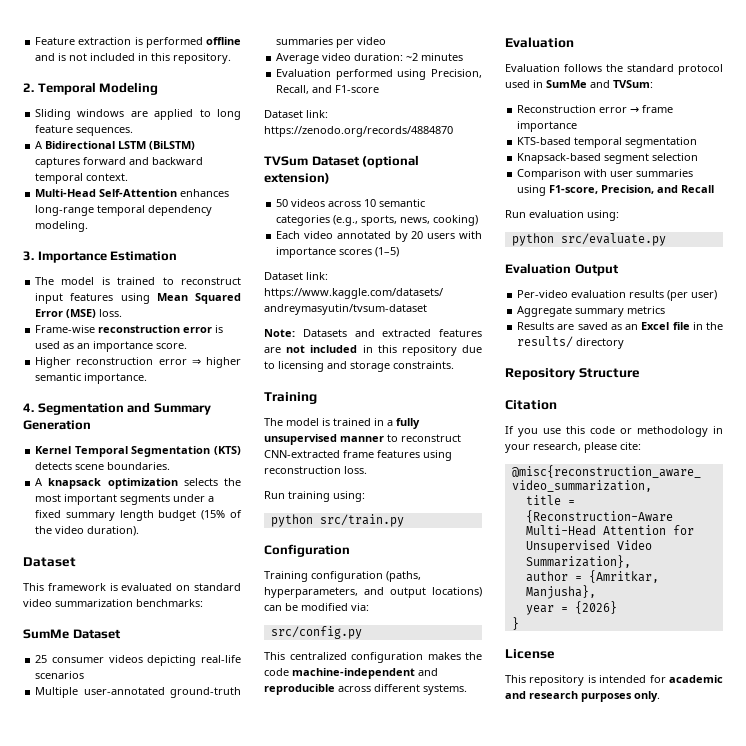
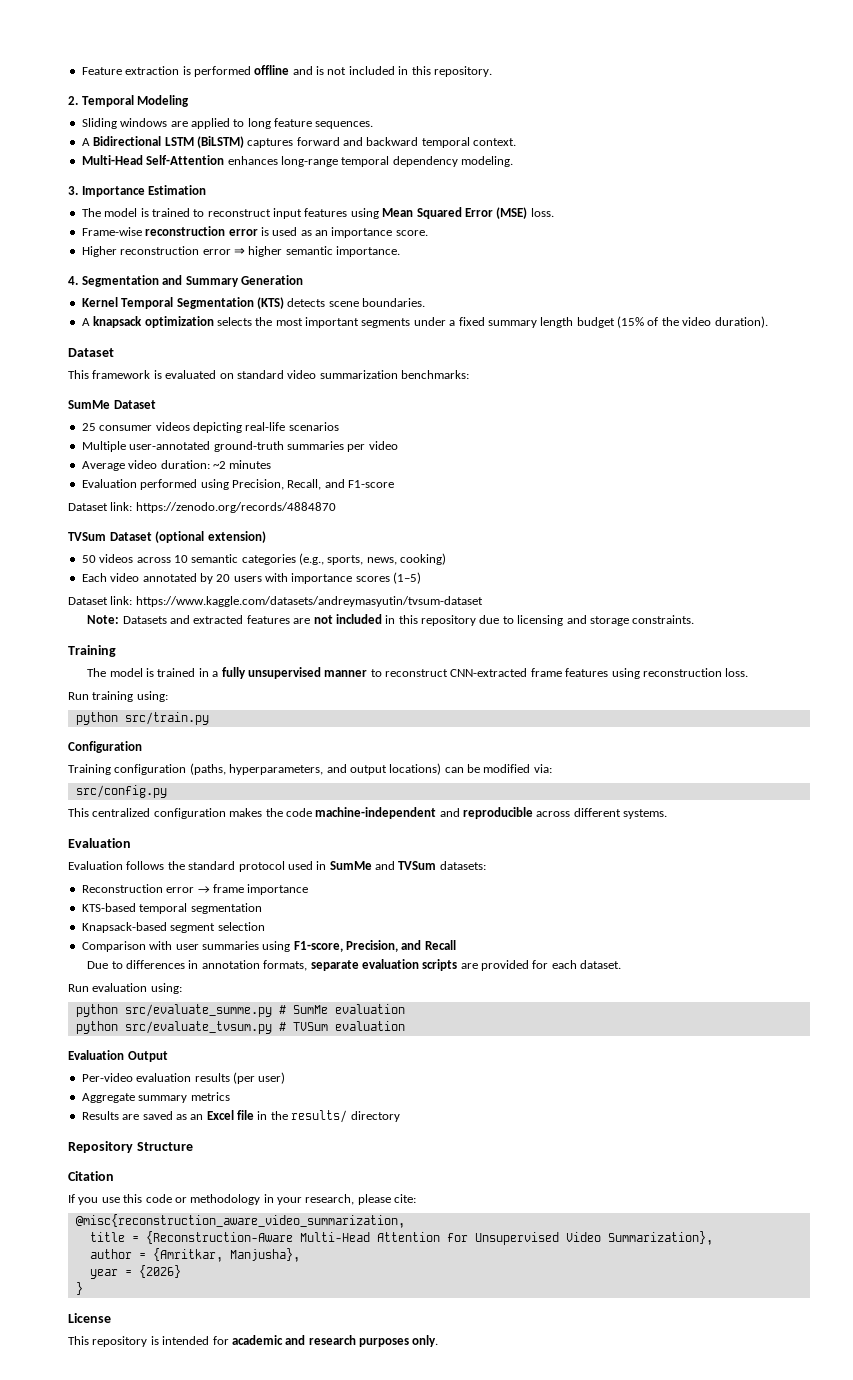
[613,80,653,88] TVSum: -> [398,861,486,870] TVSum datasets:
[505,210,619,221] [511,233,666,246] Run evaluation using: // python src/evaluate.py -> [87,959,622,971] [68,983,182,994] [75,1004,405,1017] [75,1021,405,1034] Due to differences in annotation formats, separate evaluation scripts are provided for each dataset. // Run evaluation using: // python src/evaluate_summe.py # SumMe evaluation // python src/evaluate_tvsum.py # TVSum evaluation

